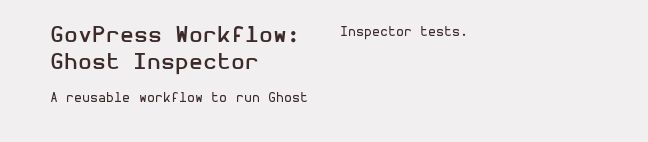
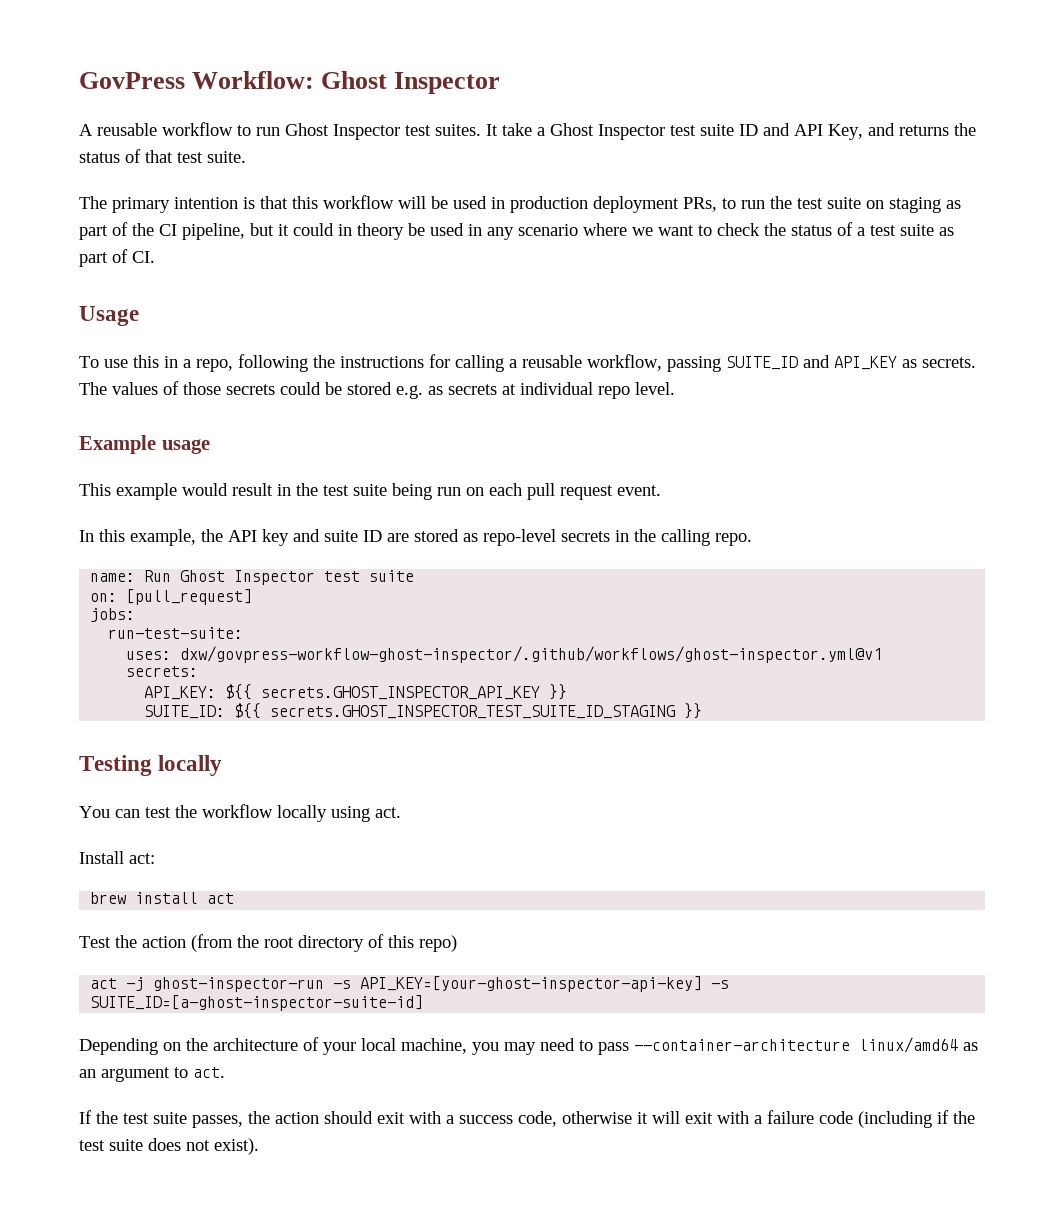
[420,26,468,36] tests. -> [405,123,976,140] [79,149,246,163] [79,195,961,213] [79,222,954,240] [79,249,155,267] [79,306,139,326] [79,354,976,372] [79,381,675,399] [79,435,210,454] [79,483,661,500] [79,529,752,546] [90,570,415,585] [90,589,253,605] [90,608,136,622] [108,627,244,639] [126,646,883,663] [126,666,199,677] [144,684,568,700] [144,703,703,719] [79,755,223,776] [79,804,401,822] [79,851,155,864] [90,892,235,904] [79,934,457,952] [90,976,730,992] [90,995,424,1011] [79,1037,978,1055] [79,1067,225,1082] [79,1110,975,1128] [79,1138,259,1155] test suites. It take a Ghost Inspector test suite ID and API Key, and returns the status of that test suite. // The primary intention is that this workflow will be used in production deployment PRs, to run the test suite on staging as part of the CI pipeline, but it could in theory be used in any scenario where we want to check the status of a test suite as part of CI. // Usage // To use this in a repo, following the instructions for calling a reusable workflow, passing SUITE_ID and API_KEY as secrets. The values of those secrets could be stored e.g. as secrets at individual repo level. // Example usage // This example would result in the test suite being run on each pull request event. // In this example, the API key and suite ID are stored as repo-level secrets in the calling repo. // name: Run Ghost Inspector test suite // on: [pull_request] // jobs: // run-test-suite: // uses: dxw/govpress-workflow-ghost-inspector/.github/workflows/ghost-inspector.yml@v1 // secrets: // API_KEY: ${{ secrets.GHOST_INSPECTOR_API_KEY }} // SUITE_ID: ${{ secrets.GHOST_INSPECTOR_TEST_SUITE_ID_STAGING }} // Testing locally // You can test the workflow locally using act. // Install act: // brew install act // Test the action (from the root directory of this repo) // act -j ghost-inspector-run -s API_KEY=[your-ghost-inspector-api-key] -s SUITE_ID=[a-ghost-inspector-suite-id] // Depending on the architecture of your local machine, you may need to pass --container-architecture linux/amd64 as an argument to act. // If the test suite passes, the action should exit with a success code, otherwise it will exit with a failure code (including if the test suite does not exist).

